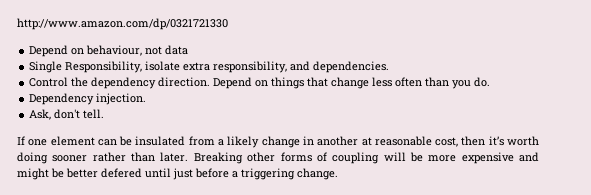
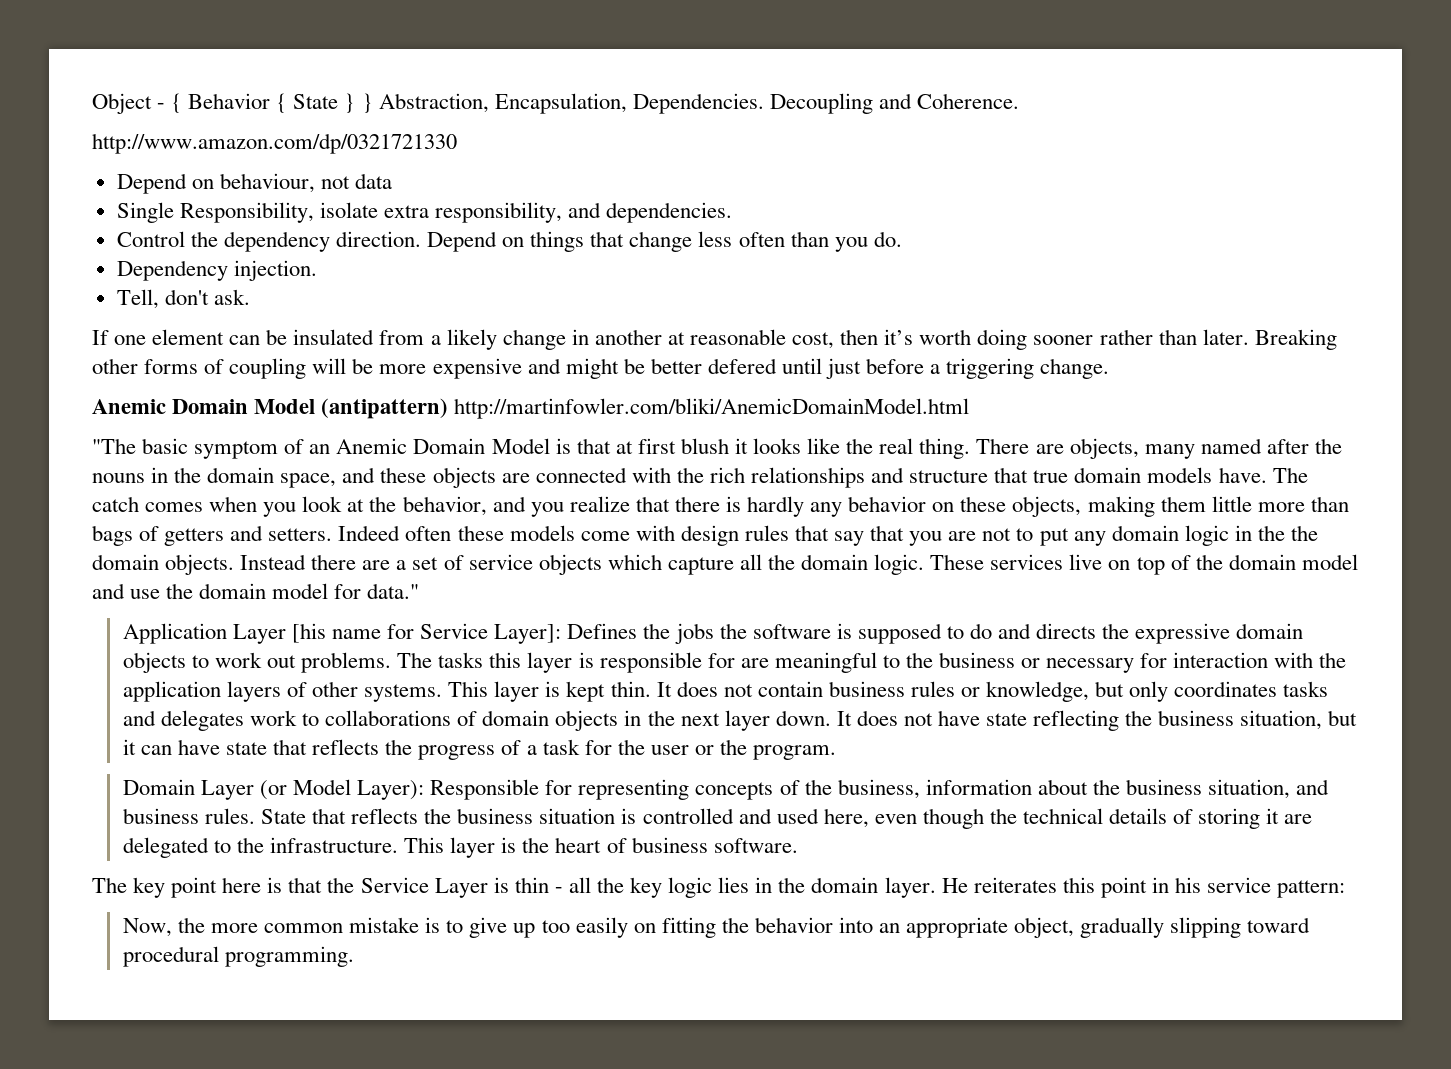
(17, 24) none -> [92,93,1019,114] Object - { Behavior { State } } Abstraction, Encapsulation, Dependencies. Decoupling and Coherence. //
[29,109,105,120] Ask, don't tell. -> [116,289,250,309] Tell, don't ask.
(338, 174) none -> [92,398,970,419] [92,438,1342,459] [92,467,1308,488] [92,496,1349,517] [92,525,1318,546] [92,554,1358,575] [92,583,420,599] [122,623,1304,644] [122,652,1347,673] [122,681,1329,702] [122,710,1358,731] [122,739,837,760] [122,779,1330,800] [122,808,1313,829] [122,837,798,858] [92,877,1346,898] [122,917,1311,938] [122,946,354,967] // Anemic Domain Model (antipattern) http://martinfowler.com/bliki/AnemicDomainModel.html // "The basic symptom of an Anemic Domain Model is that at first blush it looks like the real thing. There are objects, many named after the nouns in the domain space, and these objects are connected with the rich relationships and structure that true domain models have. The catch comes when you look at the behavior, and you realize that there is hardly any behavior on these objects, making them little more than bags of getters and setters. Indeed often these models come with design rules that say that you are not to put any domain logic in the the domain objects. Instead there are a set of service objects which capture all the domain logic. These services live on top of the domain model and use the domain model for data." // Application Layer [his name for Service Layer]: Defines the jobs the software is supposed to do and directs the expressive domain objects to work out problems. The tasks this layer is responsible for are meaningful to the business or necessary for interaction with the application layers of other systems. This layer is kept thin. It does not contain business rules or knowledge, but only coordinates tasks and delegates work to collaborations of domain objects in the next layer down. It does not have state reflecting the business situation, but it can have state that reflects the progress of a task for the user or the program. // Domain Layer (or Model Layer): Responsible for representing concepts of the business, information about the business situation, and business rules. State that reflects the business situation is controlled and used here, even though the technical details of storing it are delegated to the infrastructure. This layer is the heart of business software. // The key point here is that the Service Layer is thin - all the key logic lies in the domain layer. He reiterates this point in his service pattern: // Now, the more common mistake is to give up too easily on fitting the behavior into an appropriate object, gradually slipping toward procedural programming.

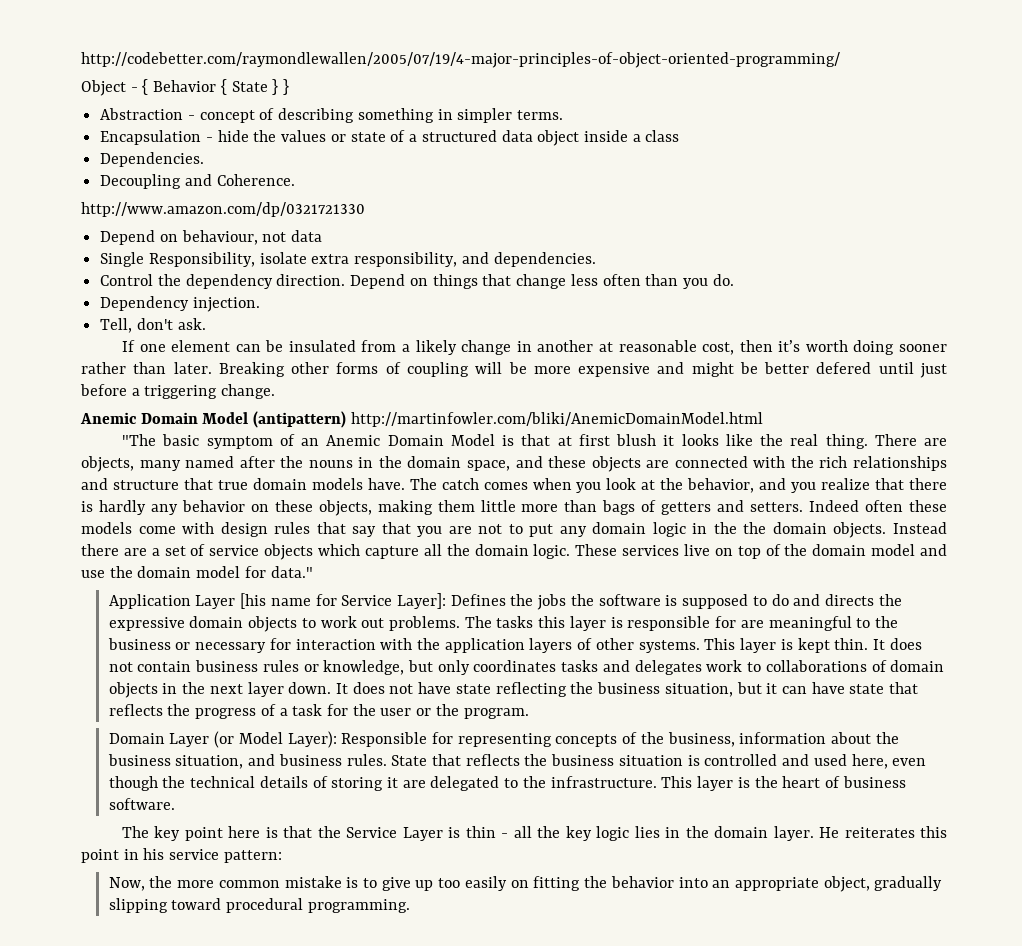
(92, 103) none -> [81,52,840,68] http://codebetter.com/raymondlewallen/2005/07/19/4-major-principles-of-object-oriented-programming/ //
[378,93,627,114] Abstraction, Encapsulation, -> [100,108,564,123] [100,130,680,146] // Abstraction - concept of describing something in simpler terms. // Encapsulation - hide the values or state of a structured data object inside a class //
(764, 103) none -> (205, 159) //

